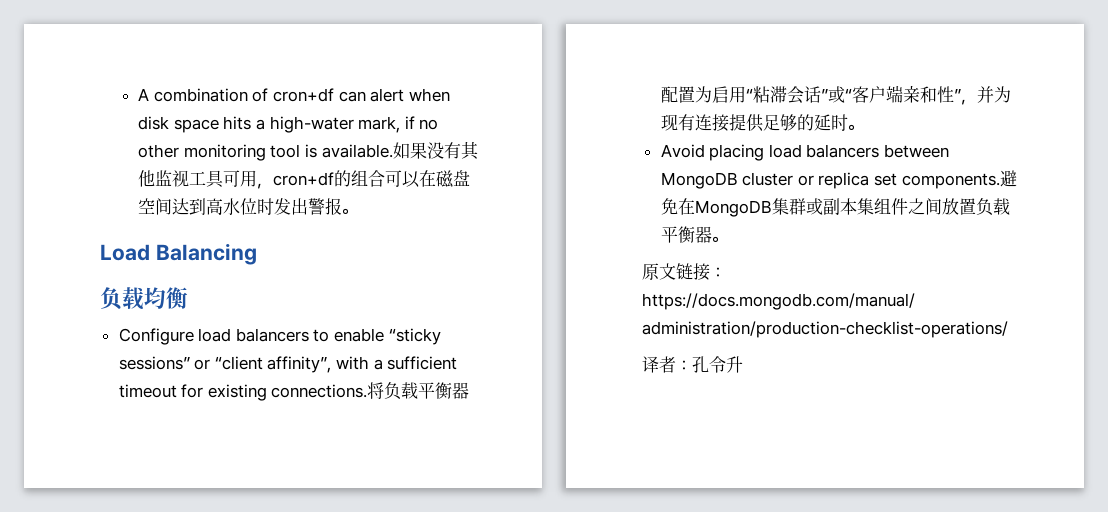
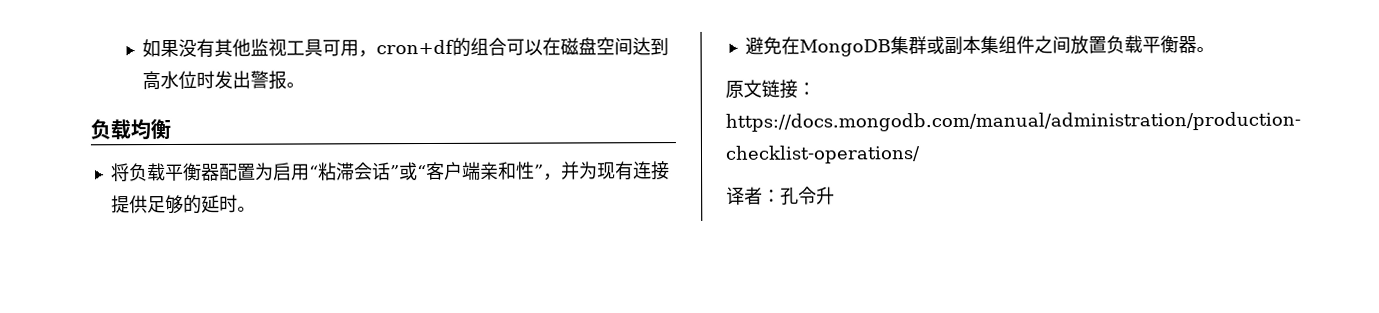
[138,88,450,102] [138,116,439,133] [138,144,393,161] A combination of cron+df can alert when disk space hits a high-water mark, if no other monitoring tool is available. -> (142, 48) none
[100,243,257,265] // Load Balancing -> (306, 85) none
[118,328,441,345] [118,356,458,373] [118,384,368,401] Configure load balancers to enable “sticky sessions” or “client affinity”, with a sufficient timeout for existing connections. -> (171, 129) none
[660,144,950,161] [660,172,1000,189] Avoid placing load balancers between MongoDB cluster or replica set components. -> (256, 209) none

